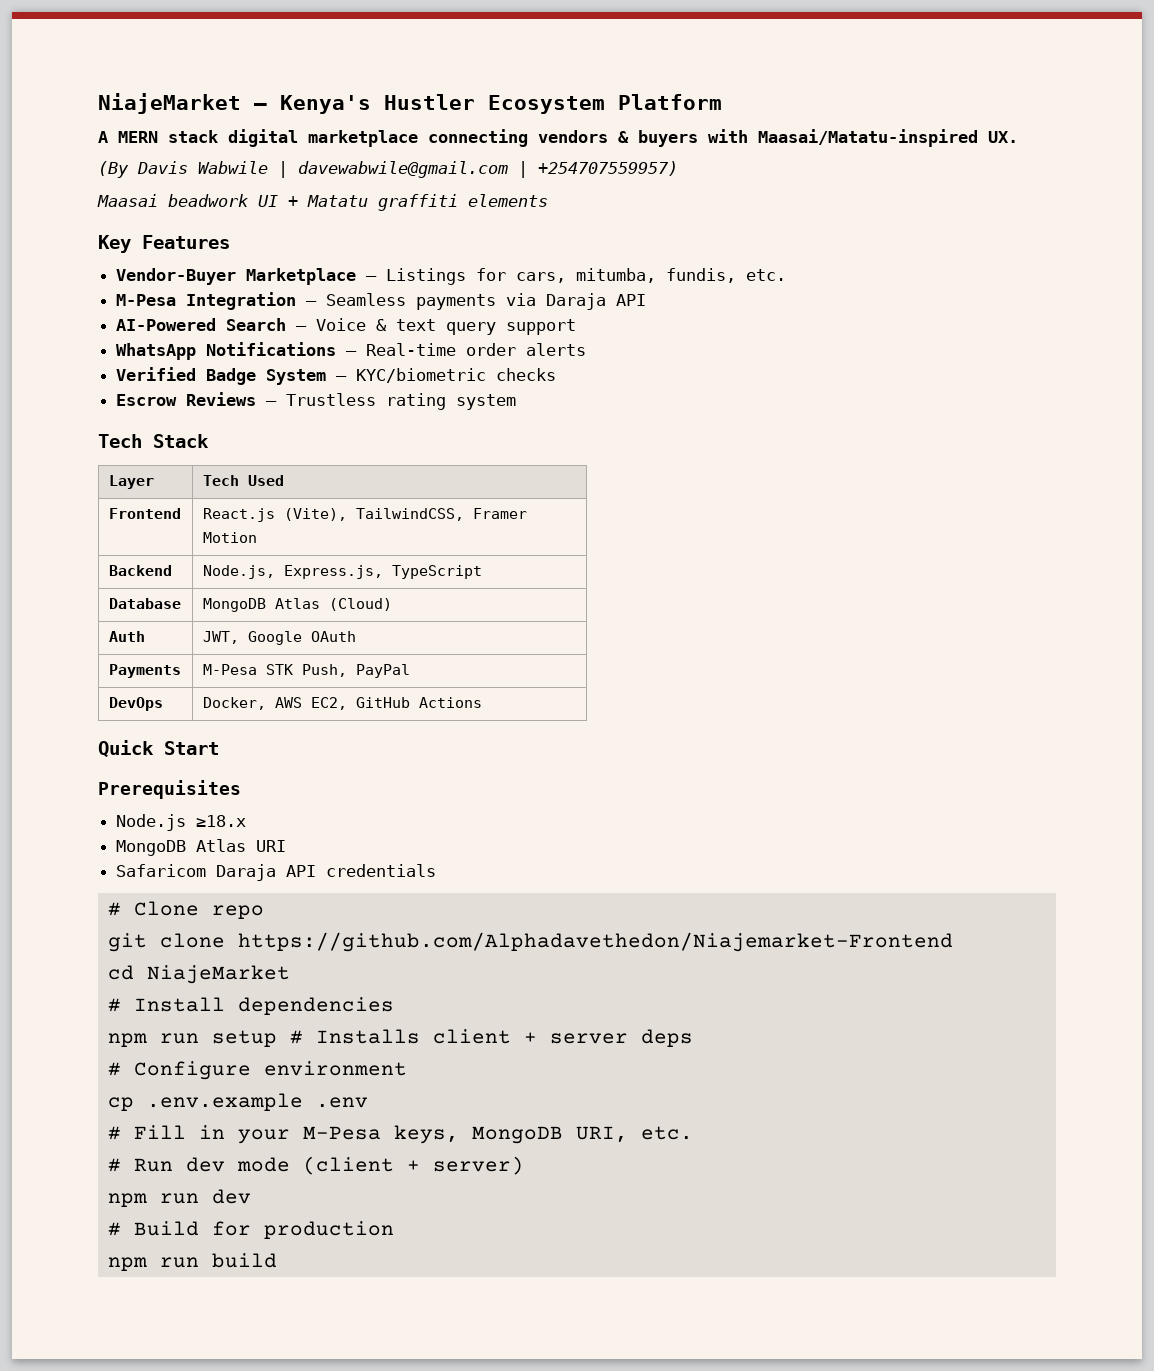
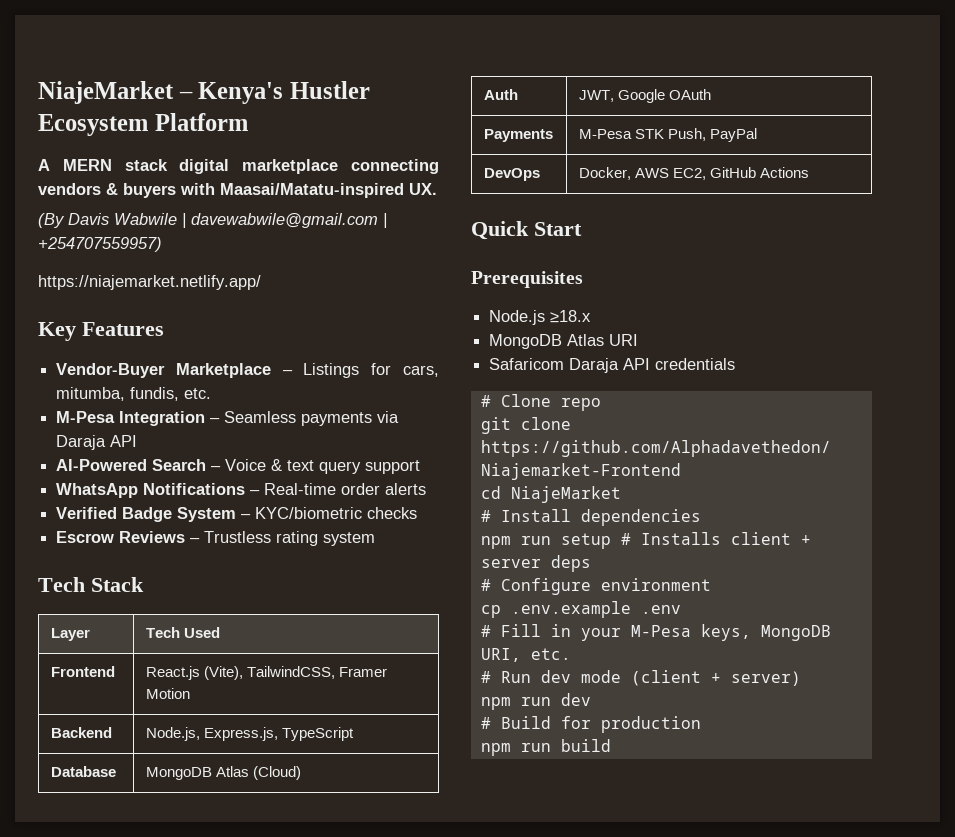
[97,194,548,211] Maasai beadwork UI + Matatu graffiti elements -> [38,275,261,290] https://niajemarket.netlify.app/

